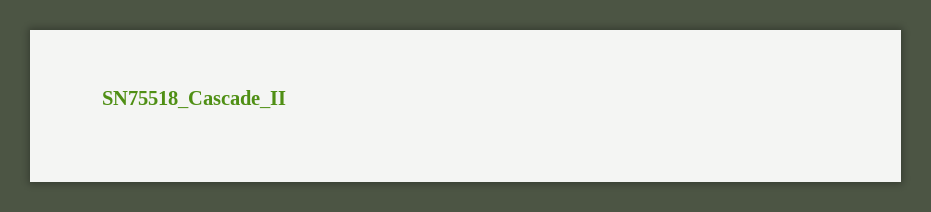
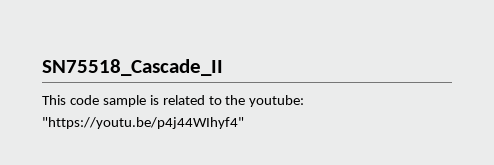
(286, 99) none -> [42,95,305,107] [42,117,244,129] // This code sample is related to the youtube: "https://youtu.be/p4j44WIhyf4"

